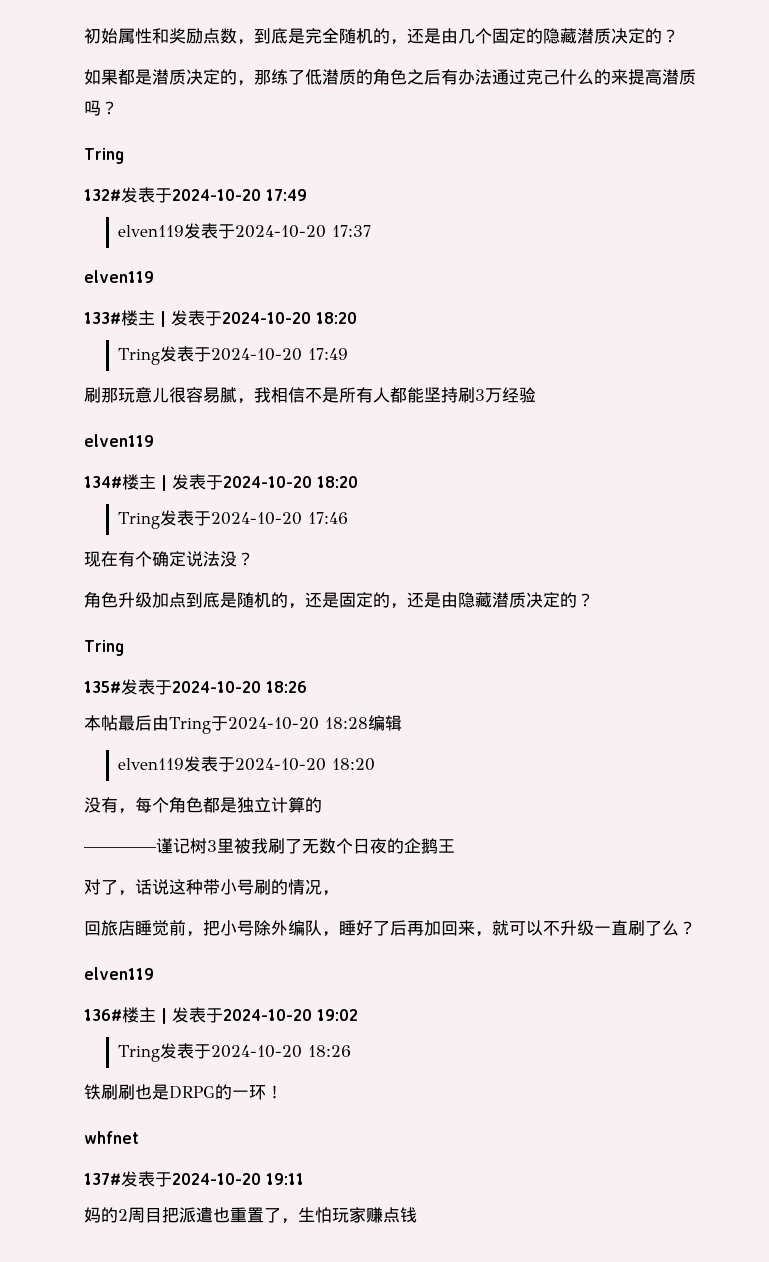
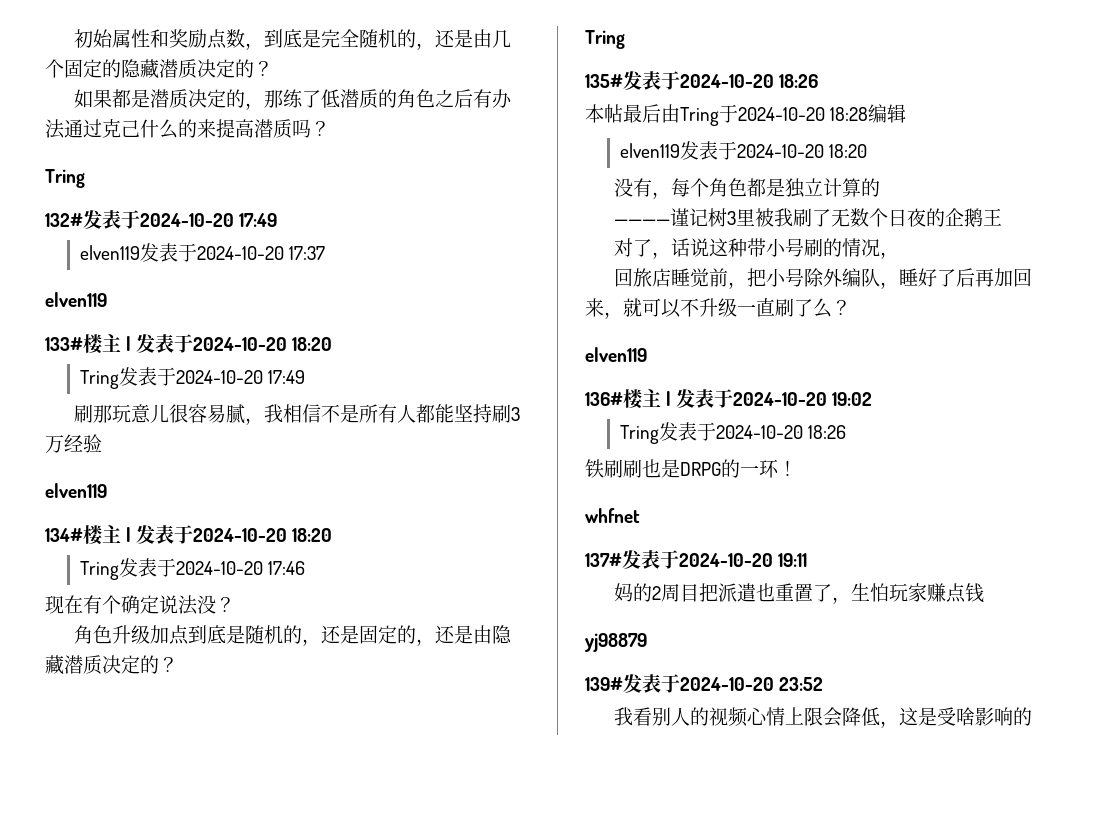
(417, 1215) none -> [585,633,647,652] [585,674,824,693] [613,707,1032,728] // yj98879 // 139#发表于2024-10-20 23:52 // 我看别人的视频心情上限会降低，这是受啥影响的

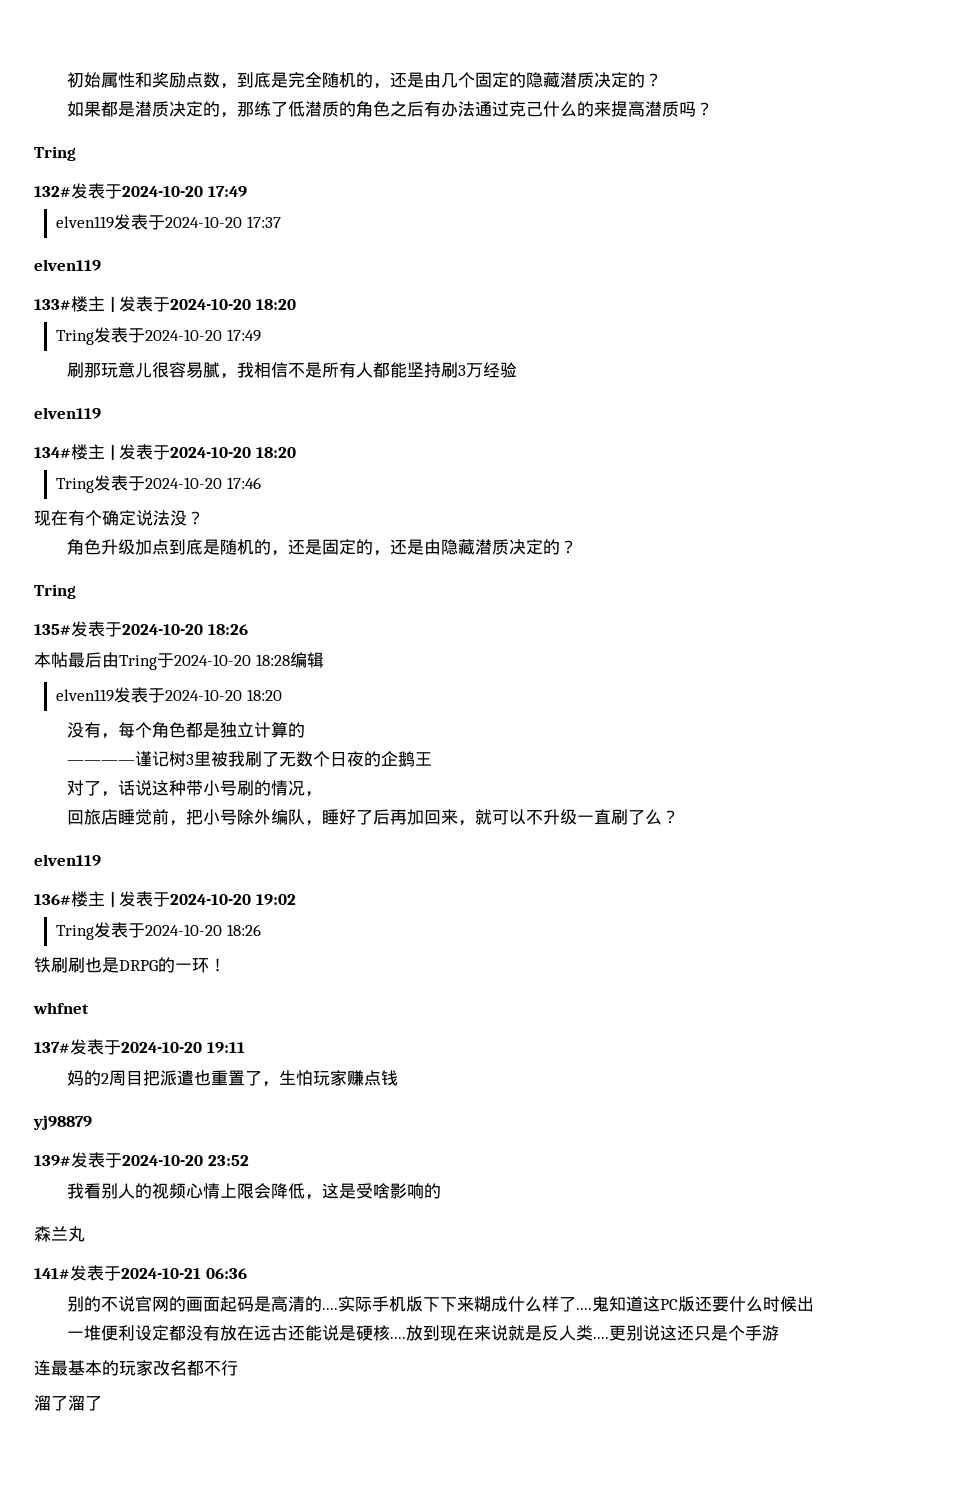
(1032, 716) none -> [34,1226,85,1242] [34,1265,247,1281] [66,1296,814,1312] [66,1325,779,1341] [34,1360,238,1376] [34,1395,102,1411] // 森兰丸 // 141#发表于2024-10-21 06:36 // 别的不说官网的画面起码是高清的....实际手机版下下来糊成什么样了....鬼知道这PC版还要什么时候出 // 一堆便利设定都没有放在远古还能说是硬核....放到现在来说就是反人类....更别说这还只是个手游 // 连最基本的玩家改名都不行 // 溜了溜了

